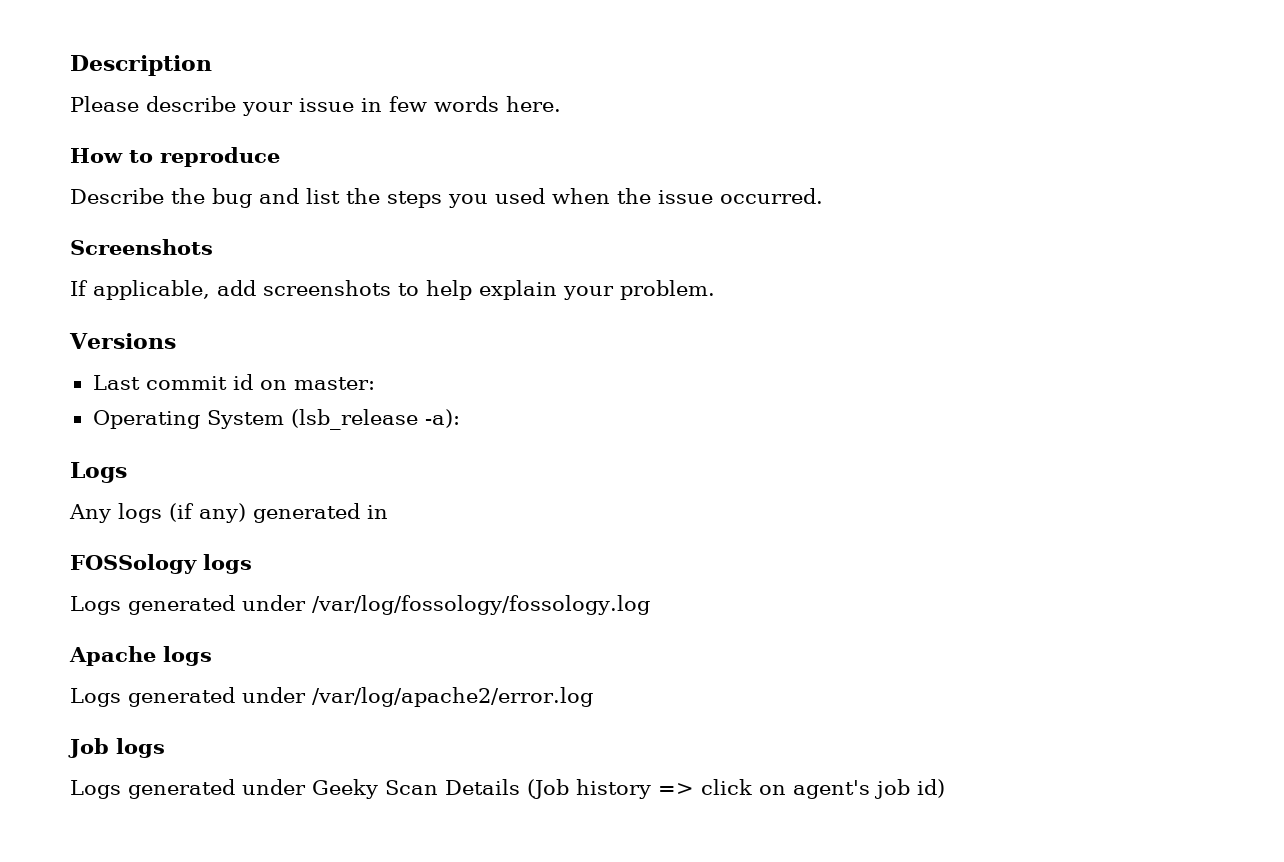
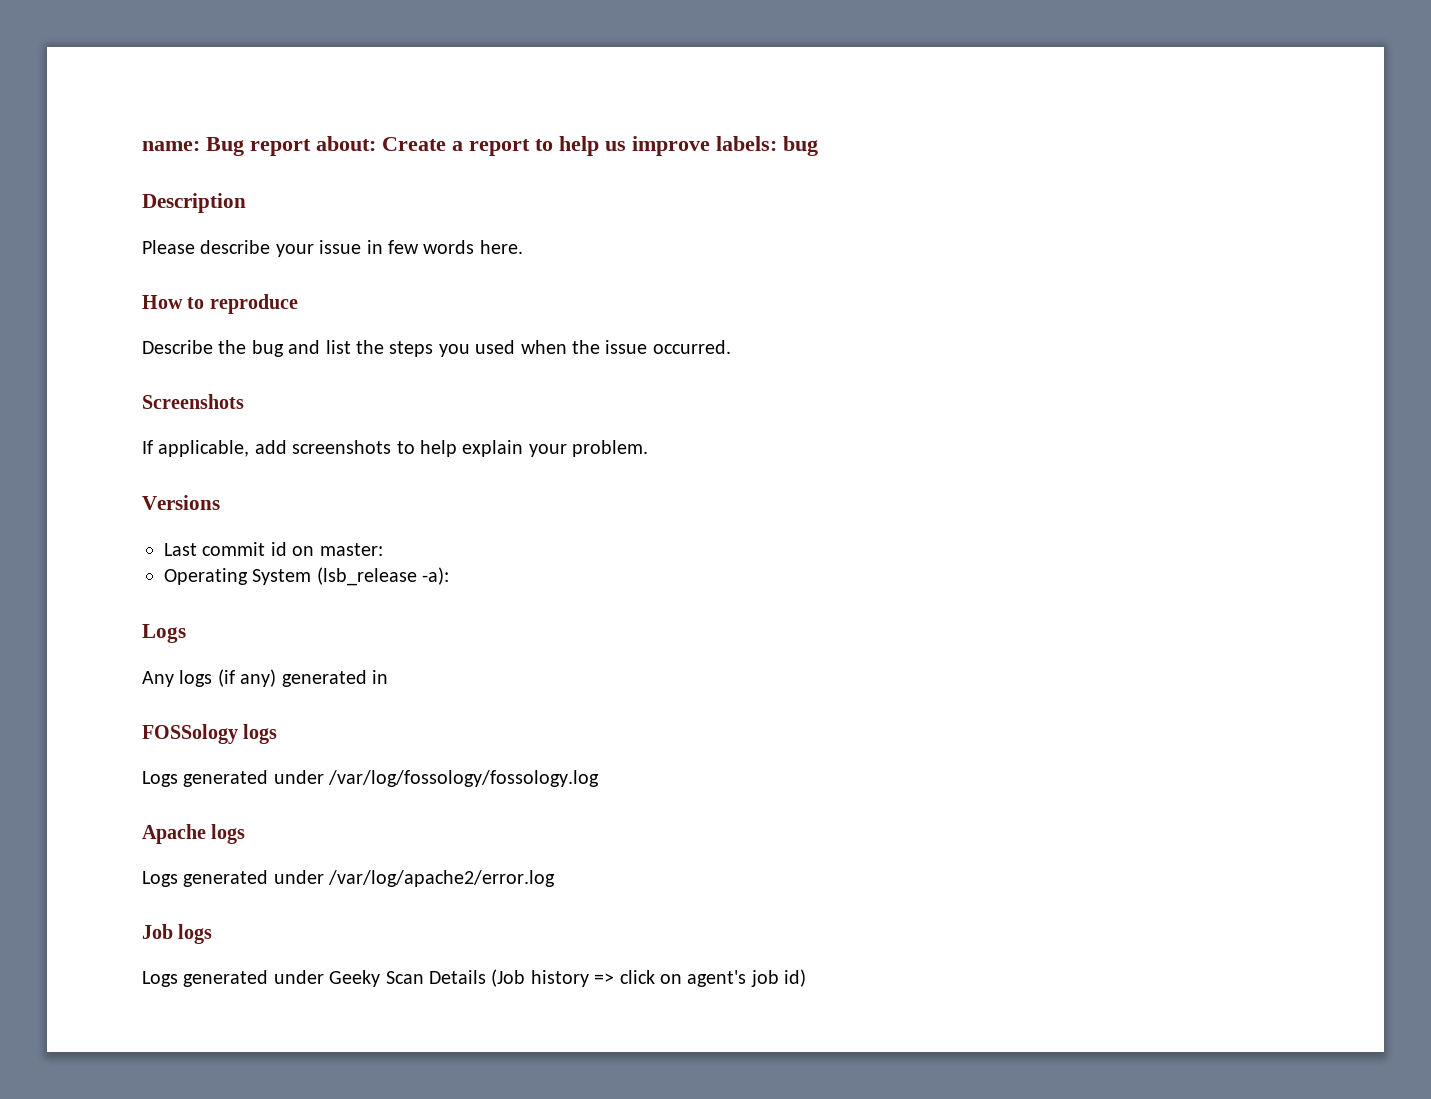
(70, 65) none -> [142,136,818,156] name: Bug report about: Create a report to help us improve labels: bug //

